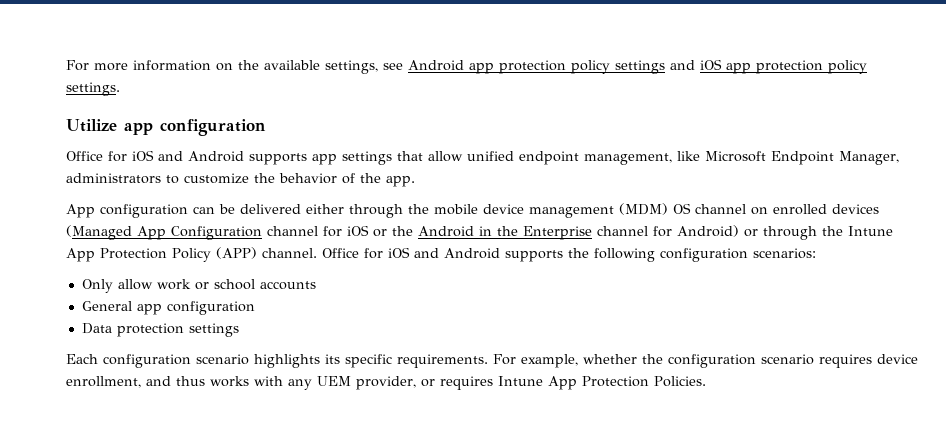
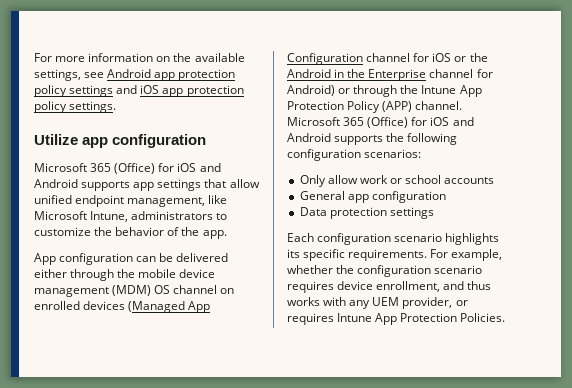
[66,151,103,161] Office -> [34,163,156,174] Microsoft 365 (Office)
[771,151,899,165] Endpoint Manager, -> [90,211,129,222] Intune,
[322,248,359,258] Office -> [287,117,409,128] Microsoft 365 (Office)

